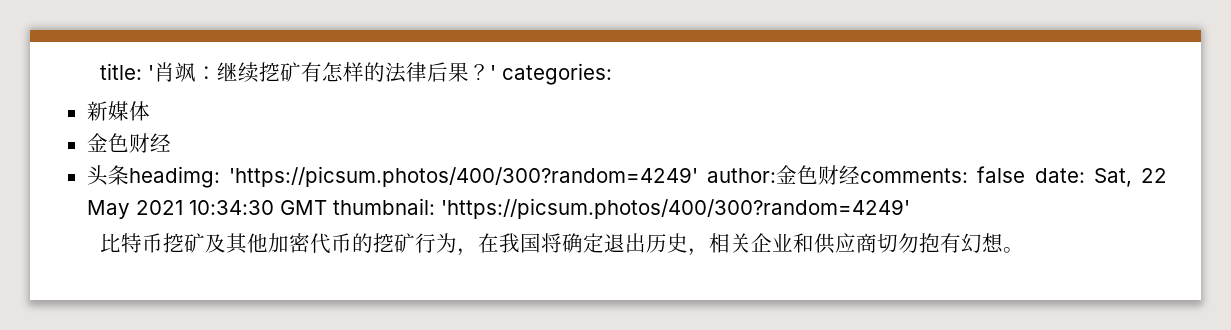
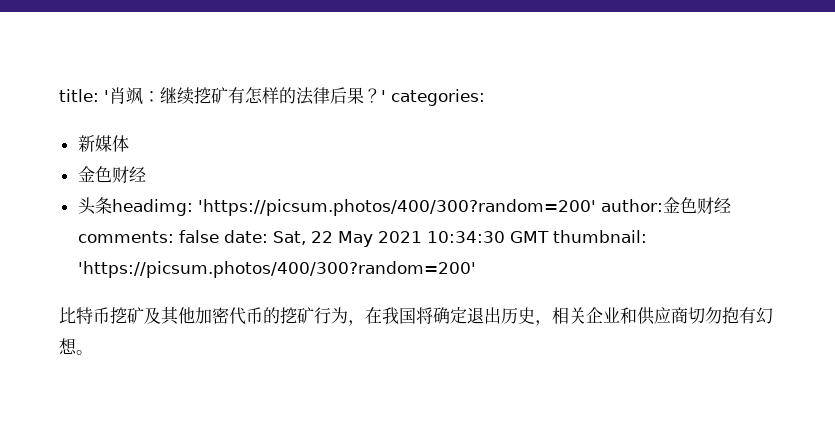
[228,166,698,187] 'https://picsum.photos/400/300?random=4249' -> [197,199,596,216] 'https://picsum.photos/400/300?random=200'
[440,198,910,219] 'https://picsum.photos/400/300?random=4249' -> [77,261,476,278] 'https://picsum.photos/400/300?random=200'

